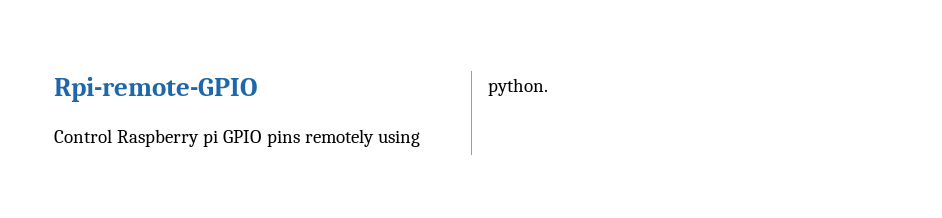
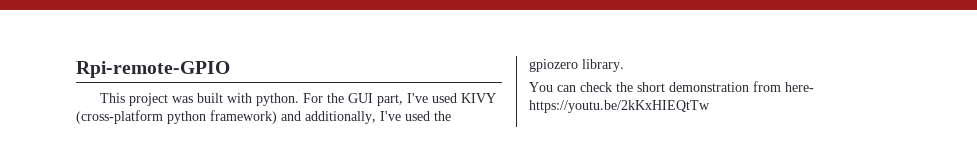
[54,129,420,147] [488,78,548,96] Control Raspberry pi GPIO pins remotely using python. -> [100,93,497,106] [76,110,451,124] [529,59,624,72] [529,81,814,92] [529,100,710,113] This project was built with python. For the GUI part, I've used KIVY (cross-platform python framework) and additionally, I've used the gpiozero library. // You can check the short demonstration from here- https://youtu.be/2kKxHIEQtTw

